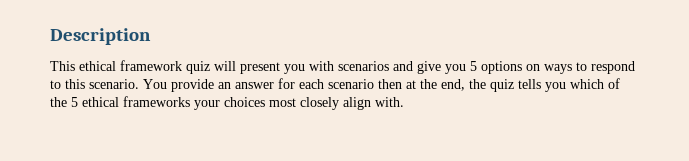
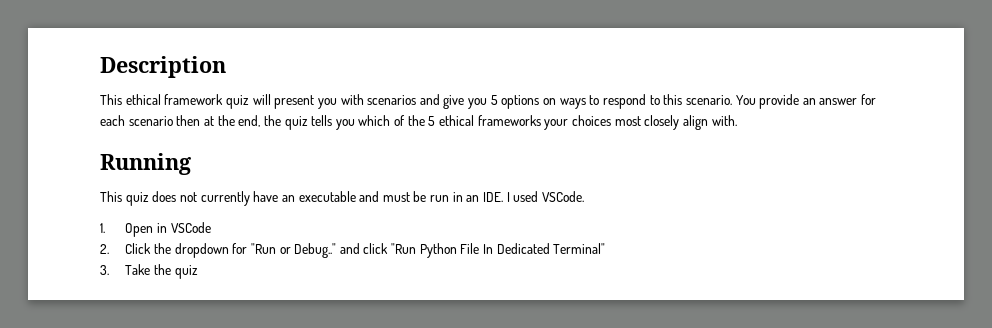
(404, 102) none -> [100,153,191,175] [100,191,584,206] [100,222,211,237] [100,243,606,258] [100,264,198,279] // Running // This quiz does not currently have an executable and must be run in an IDE. I used VSCode. // 1. Open in VSCode // 2. Click the dropdown for "Run or Debug.." and click "Run Python File In Dedicated Terminal" // 3. Take the quiz

